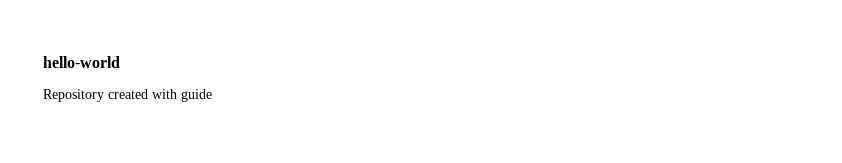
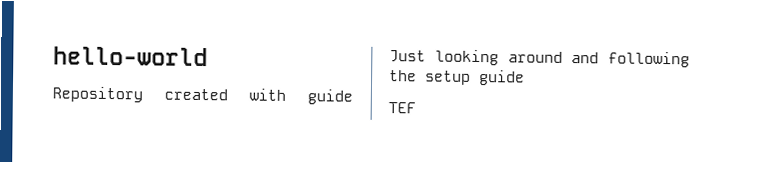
(212, 95) none -> [389,49,690,68] [389,70,525,86] [388,102,416,114] Just looking around and following the setup guide // TEF

